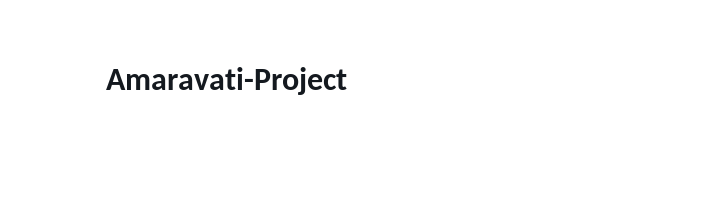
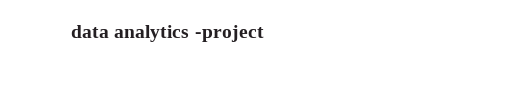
[106,67,347,95] Amaravati-Project -> [71,25,264,42] data analytics -project

